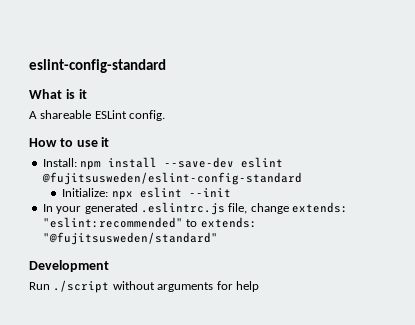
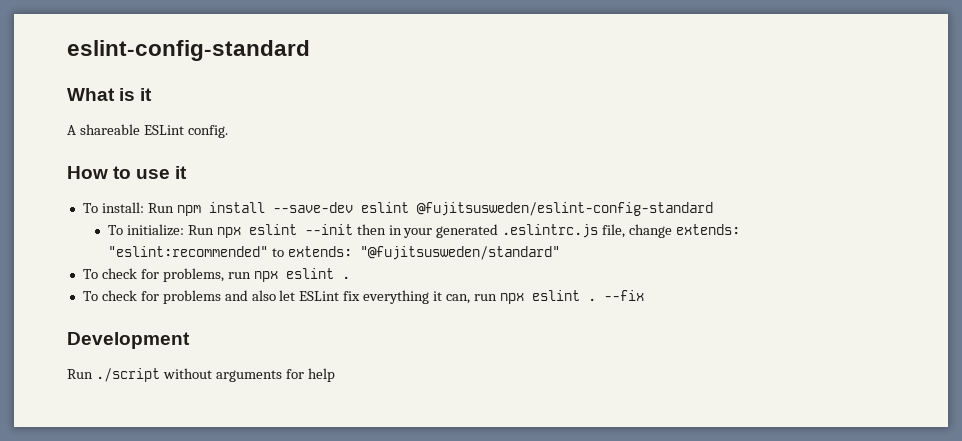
[42,158,77,167] Install: -> [82,202,174,213] To install: Run
[62,188,109,197] Initialize: -> [107,224,214,236] To initialize: Run
[42,204,53,212] // In -> [356,224,402,235] then in
(218, 238) none -> [82,268,350,282] [82,290,644,304] // To check for problems, run npx eslint . // To check for problems and also let ESLint fix everything it can, run npx eslint . --fix

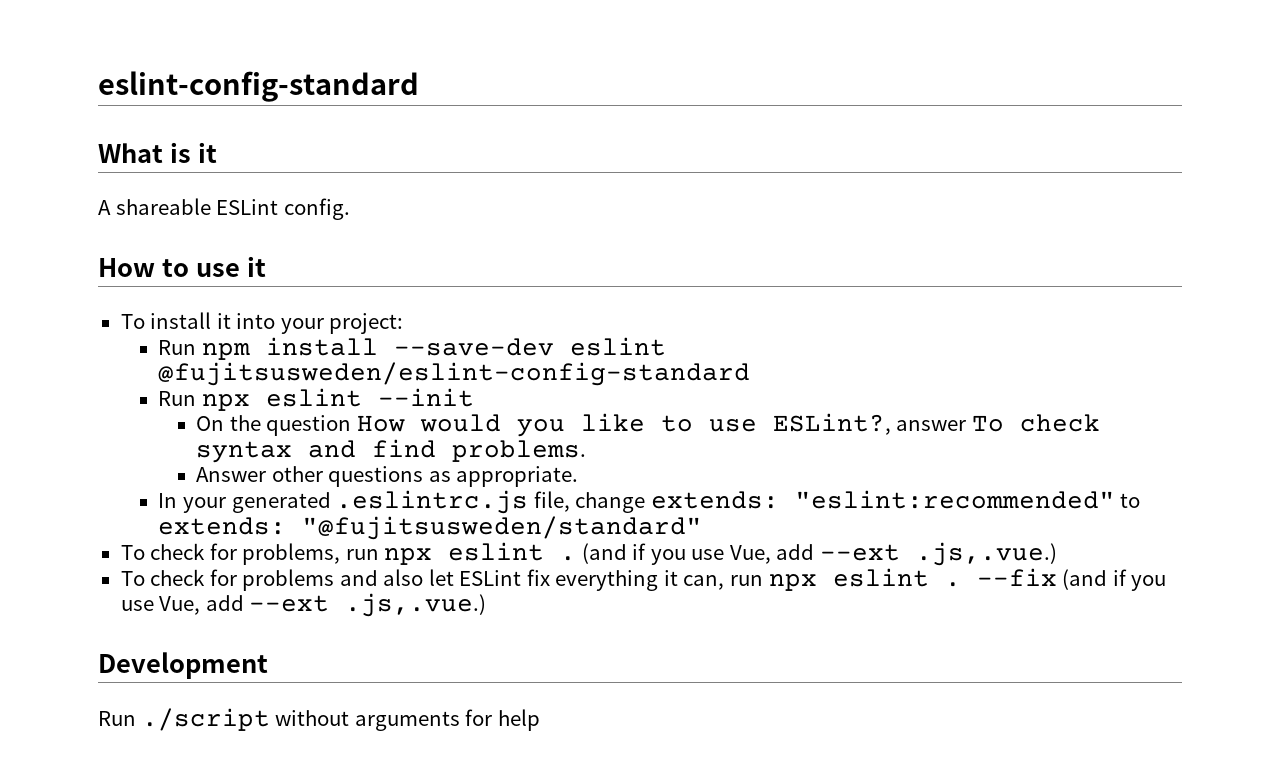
[101,202,144,213] install: -> [150,312,404,334] install it into your project: //
[107,224,184,236] To initialize: -> (751, 374) none
[356,224,402,235] then in -> [196,413,1100,437] [196,439,587,463] [196,466,579,487] [158,493,178,508] // On the question How would you like to use ESLint?, answer To check syntax and find problems. // Answer other questions as appropriate. // In
(350, 277) none -> [581,542,1057,566] (and if you use Vue, add --ext .js,.vue.)
(644, 295) none -> [1062,569,1167,591] [120,593,487,617] (and if you use Vue, add --ext .js,.vue.)

